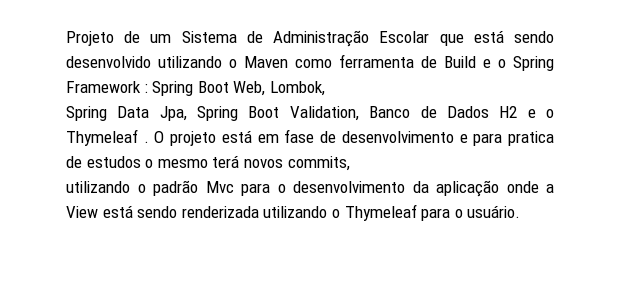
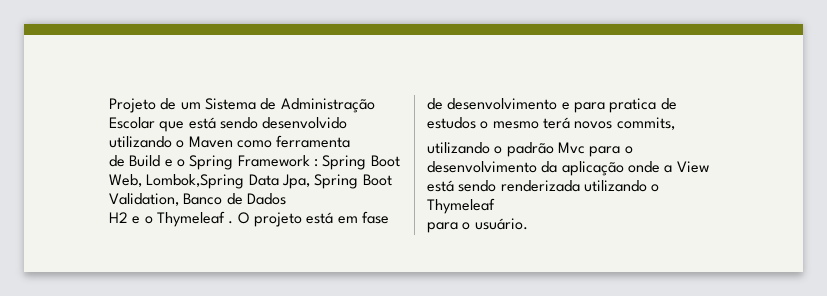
(414, 61) none -> (351, 141) //
[269,81,325,96] [66,106,107,121] Lombok, // Spring -> [146,174,245,189] Lombok,Spring
(489, 112) none -> (286, 199) //
(417, 212) none -> (495, 206) //

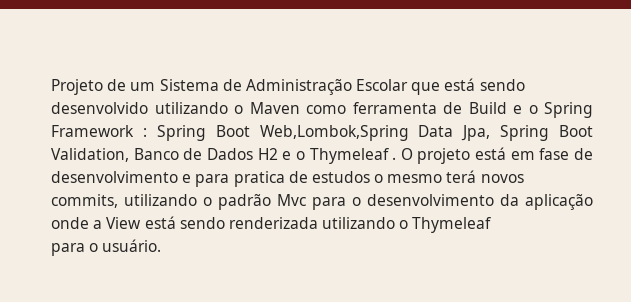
(351, 141) // -> (437, 108) none
[109,174,245,189] Web, Lombok,Spring -> [259,125,409,141] Web,Lombok,Spring
(286, 199) // -> (253, 154) none
(675, 123) // -> (118, 201) none

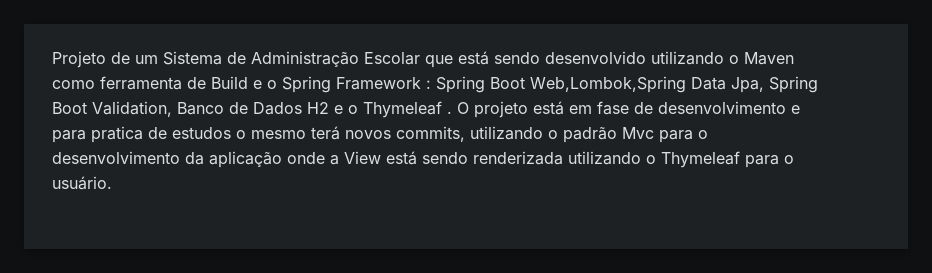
(492, 225) // -> (740, 159) none

